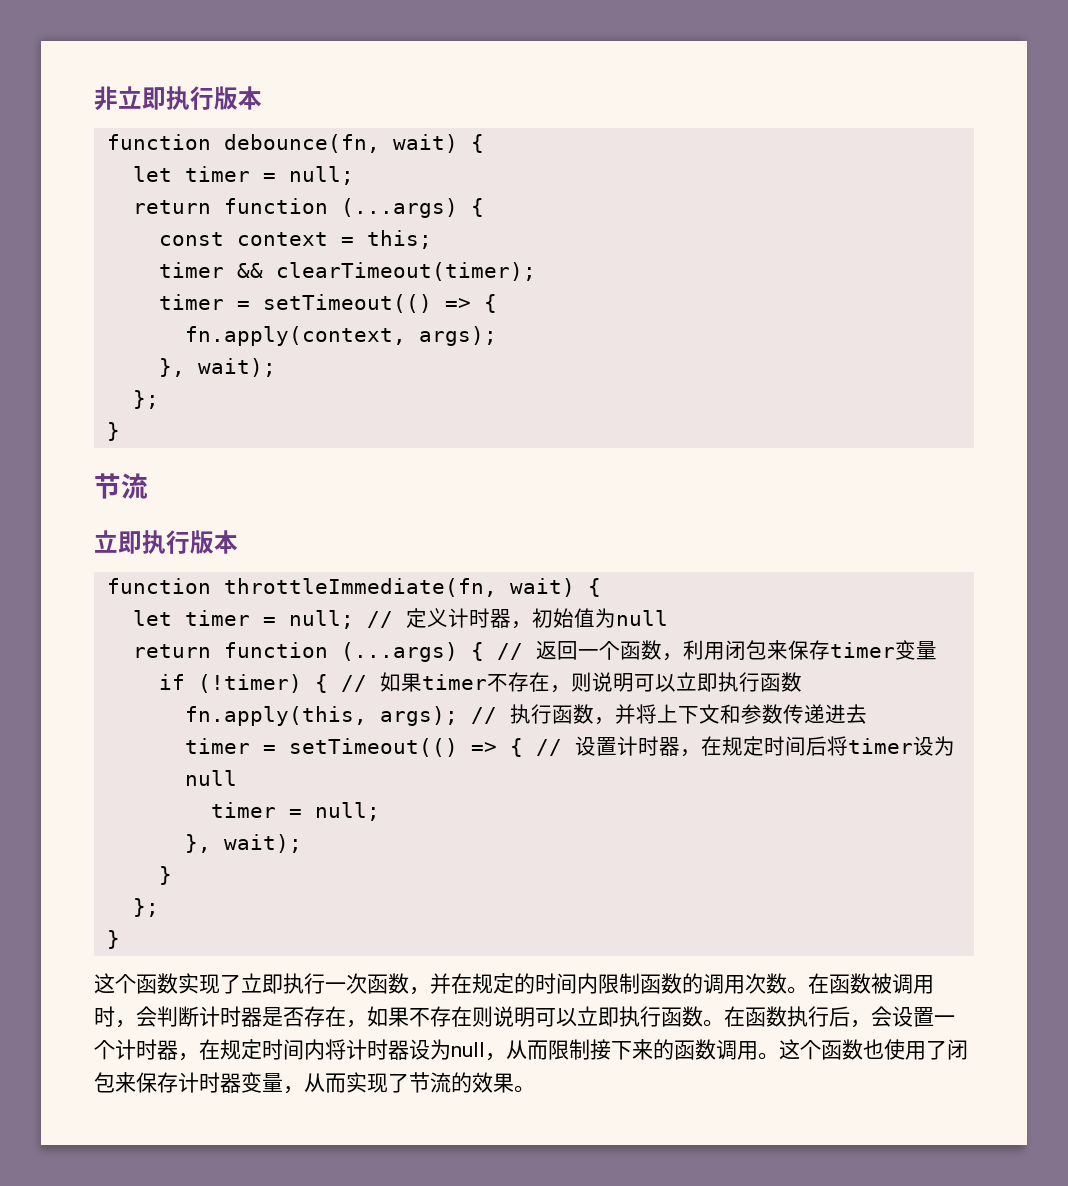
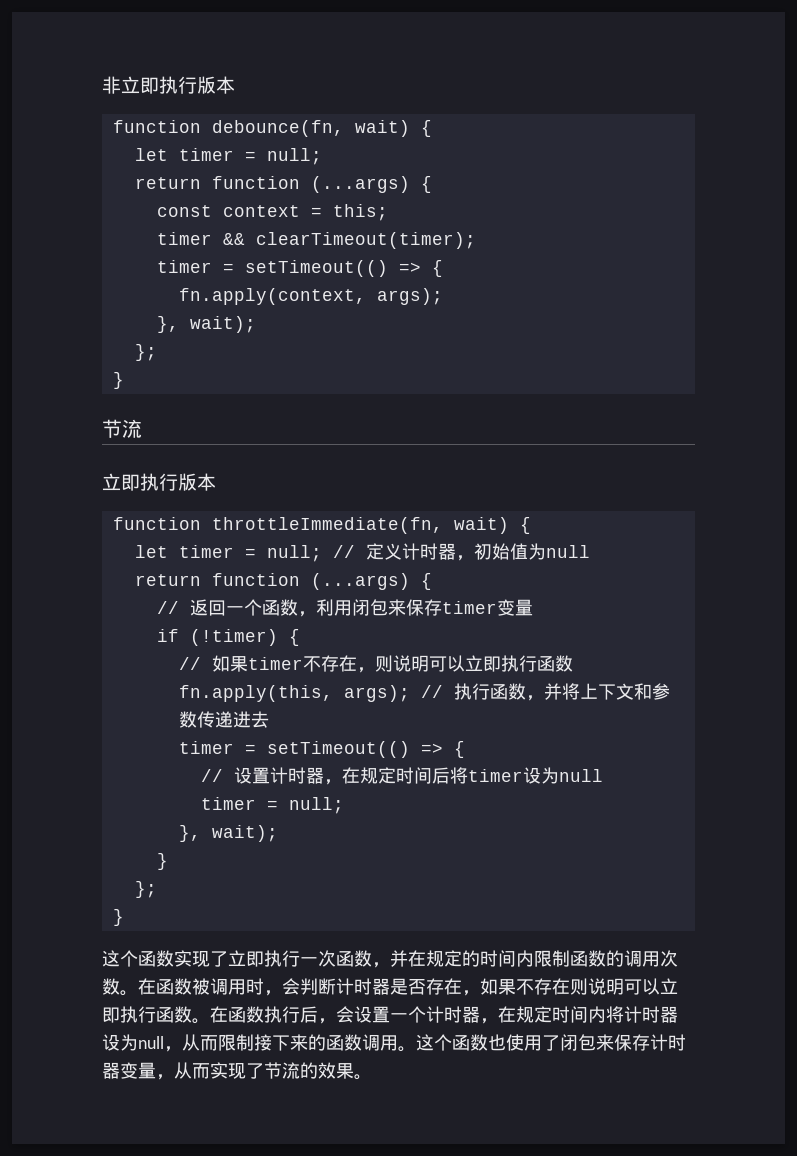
(484, 651) none -> (432, 581) //
(328, 683) none -> (300, 637) //
(523, 747) none -> (465, 749) //

